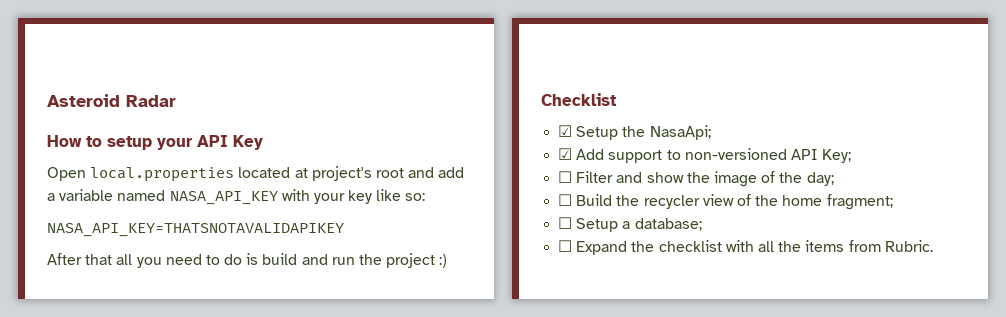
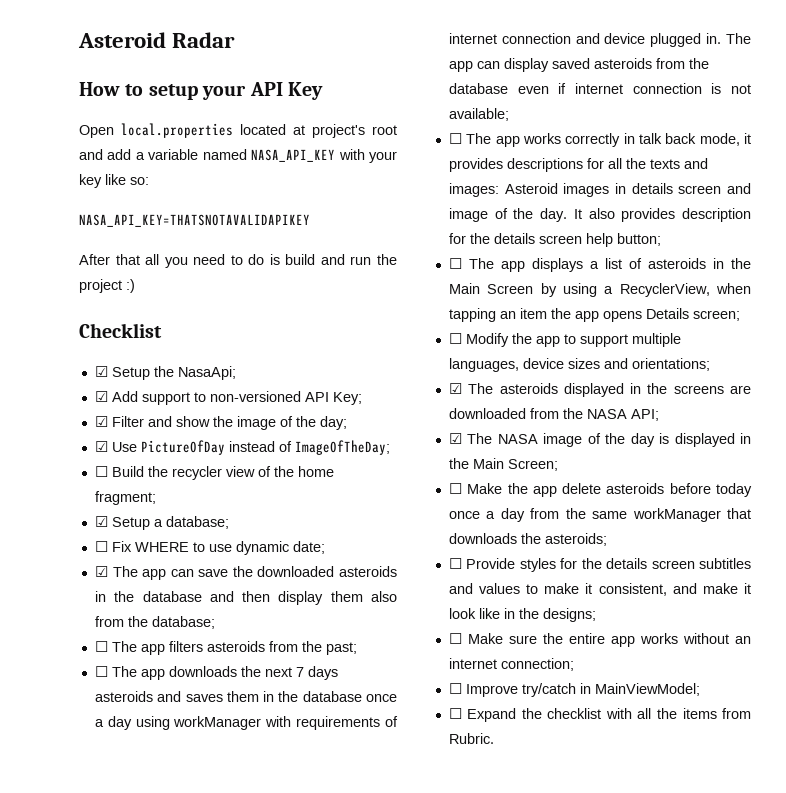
[558,171,573,183] ☐ -> [94,416,108,427] ☑
(834, 179) none -> [94,440,390,455] // ☑ Use PictureOfDay instead of ImageOfTheDay;
[558,217,573,229] ☐ -> [94,516,108,527] ☑
(702, 224) none -> [94,541,325,555] [94,566,397,580] [94,591,397,605] [94,616,215,629] [94,641,357,655] [94,666,338,680] [94,691,397,702] [94,716,398,730] [448,33,752,47] [448,58,709,72] [448,83,751,94] [448,108,509,121] [448,133,752,147] [448,158,708,172] [448,183,751,197] [448,208,751,222] [448,233,661,247] [448,258,751,272] [448,283,751,297] [448,308,740,322] [448,333,681,347] [448,358,710,372] [448,383,751,397] [448,408,659,421] [448,433,751,447] [448,458,558,471] [448,483,752,497] [448,508,751,522] [448,533,607,546] [448,558,751,572] [448,583,751,596] [448,608,596,622] [448,633,751,647] [448,658,574,671] [448,683,700,697] // ☐ Fix WHERE to use dynamic date; // ☑ The app can save the downloaded asteroids in the database and then display them also from the database; // ☐ The app filters asteroids from the past; // ☐ The app downloads the next 7 days asteroids and saves them in the database once a day using workManager with requirements of internet connection and device plugged in. The app can display saved asteroids from the database even if internet connection is not available; // ☐ The app works correctly in talk back mode, it provides descriptions for all the texts and images: Asteroid images in details screen and image of the day. It also provides description for the details screen help button; // ☐ The app displays a list of asteroids in the Main Screen by using a RecyclerView, when tapping an item the app opens Details screen; // ☐ Modify the app to support multiple languages, device sizes and orientations; // ☑ The asteroids displayed in the screens are downloaded from the NASA API; // ☑ The NASA image of the day is displayed in the Main Screen; // ☐ Make the app delete asteroids before today once a day from the same workManager that downloads the asteroids; // ☐ Provide styles for the details screen subtitles and values to make it consistent, and make it look like in the designs; // ☐ Make sure the entire app works without an internet connection; // ☐ Improve try/catch in MainViewModel;

